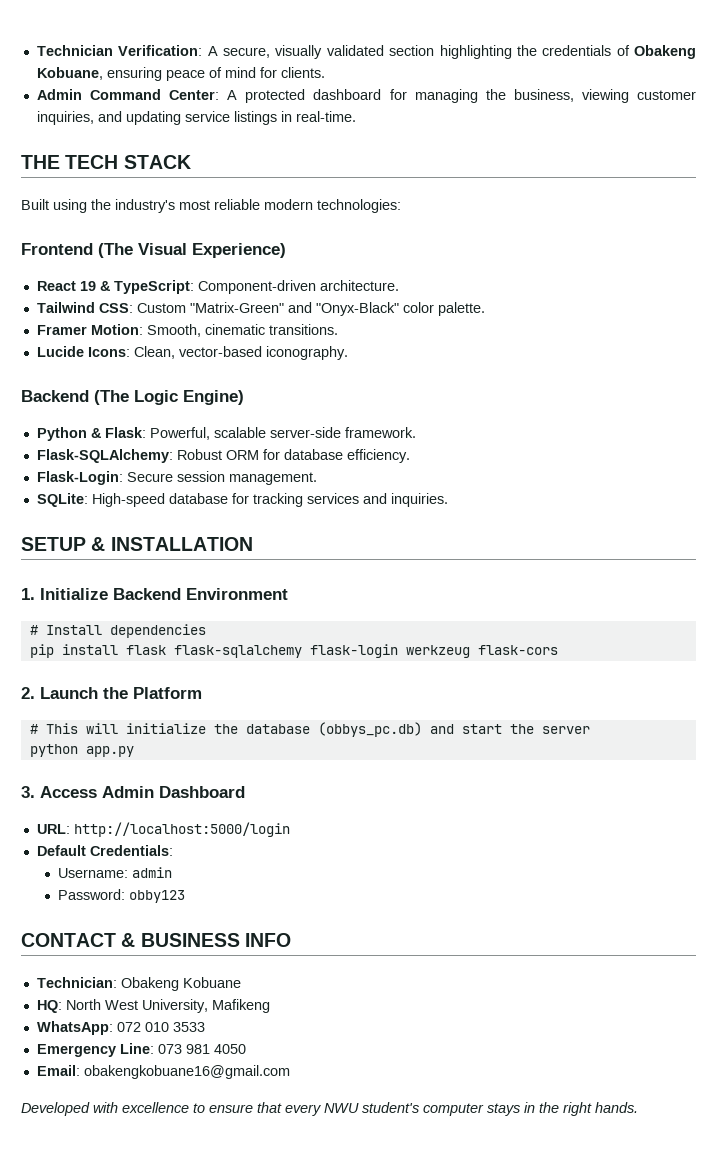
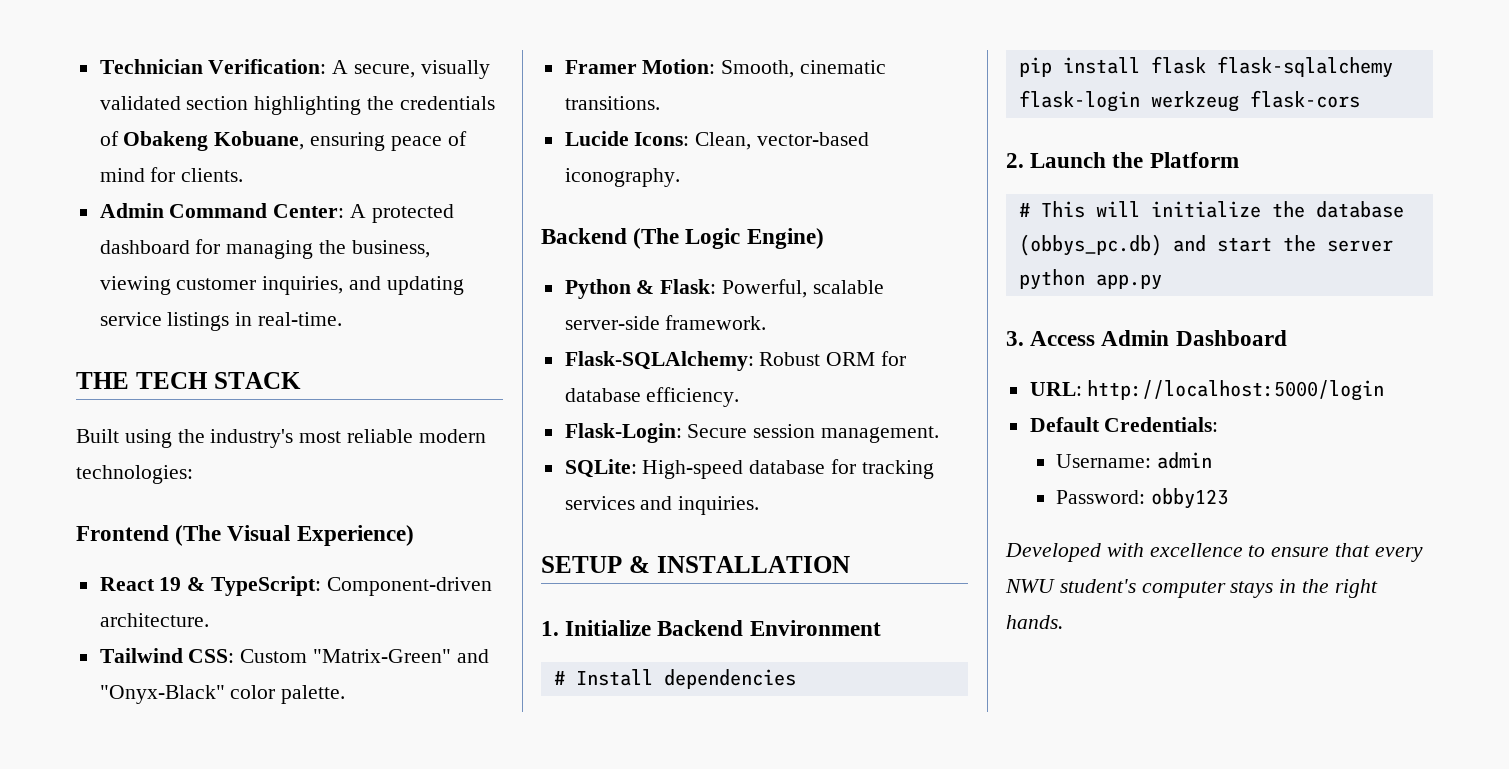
[21,933,291,947] [36,977,241,991] [36,999,270,1013] [36,1021,205,1035] [36,1043,246,1057] [36,1065,290,1079] // CONTACT & BUSINESS INFO // Technician: Obakeng Kobuane // HQ: North West University, Mafikeng // WhatsApp: 072 010 3533 // Emergency Line: 073 981 4050 // Email: obakengkobuane16@gmail.com -> (1228, 498) none

